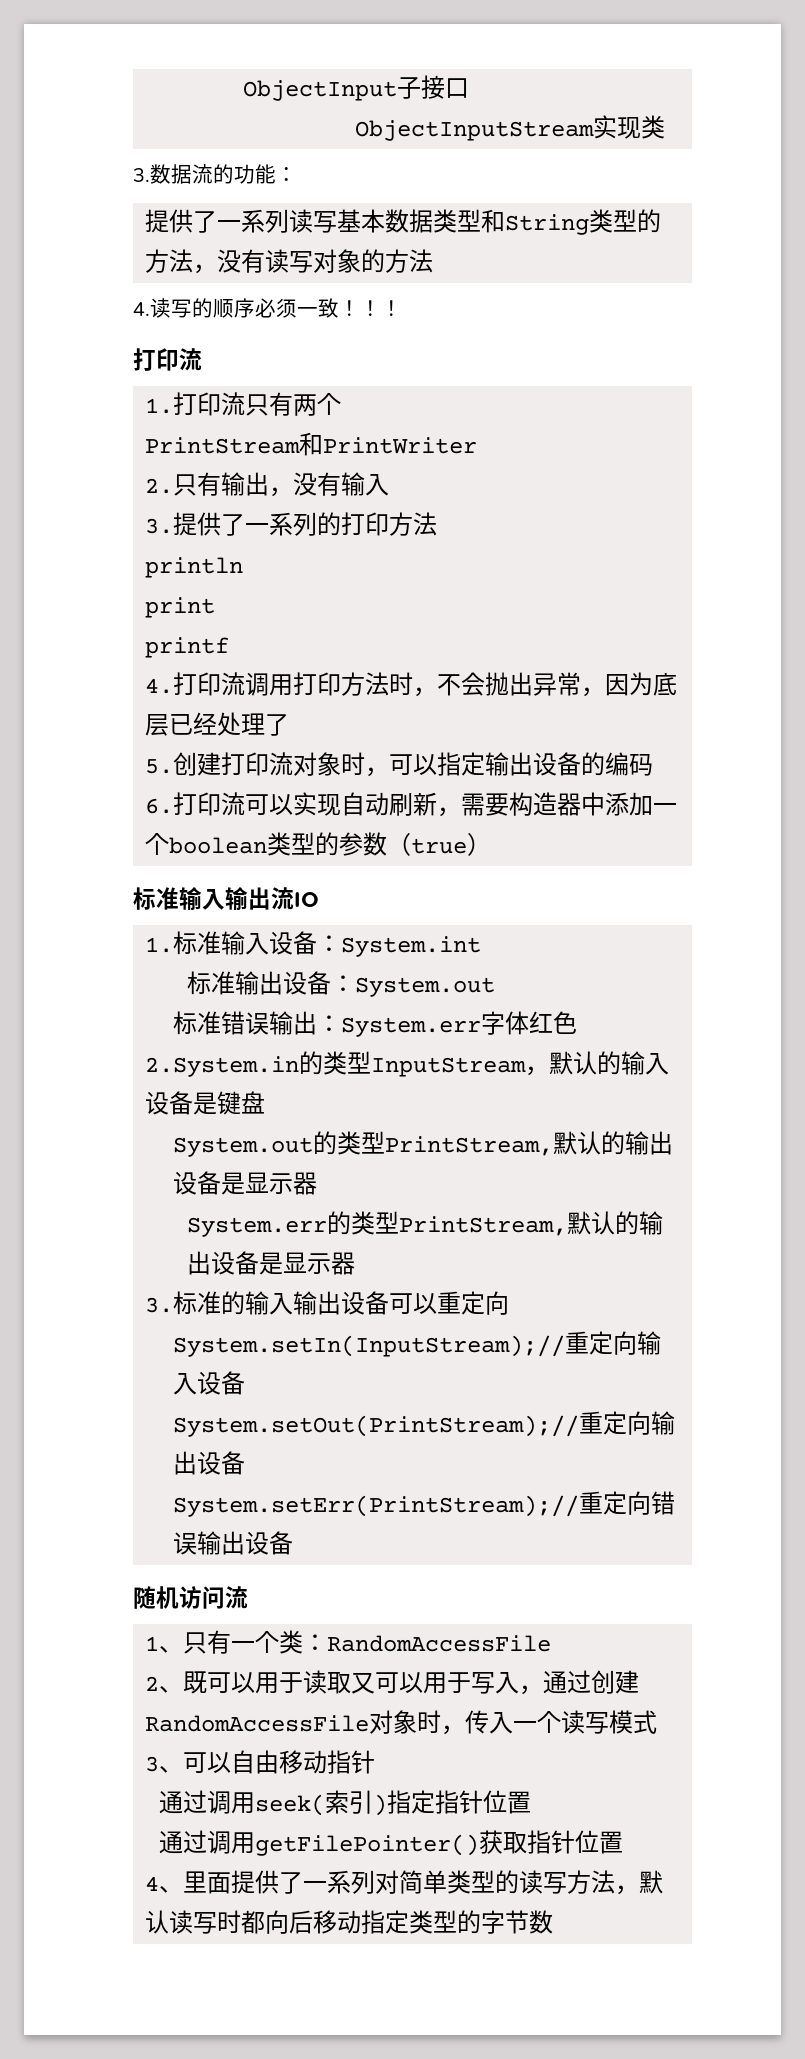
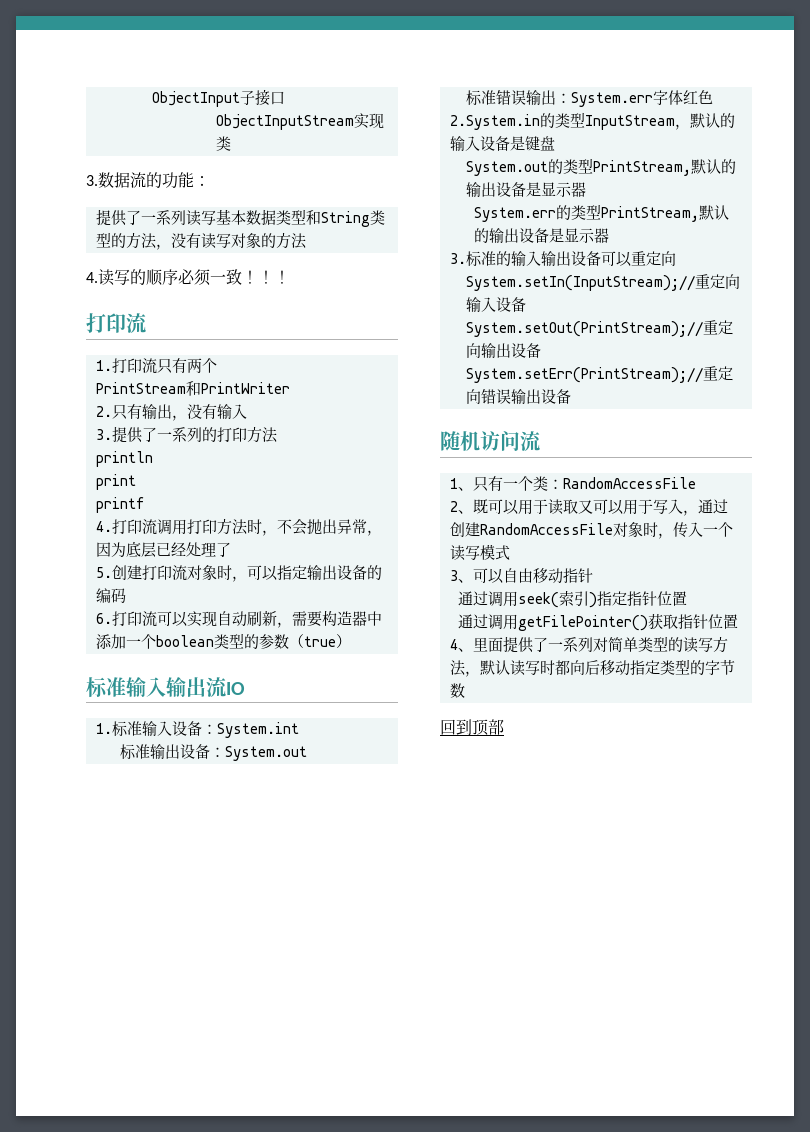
(554, 1922) none -> [440,719,504,736] // 回到顶部

